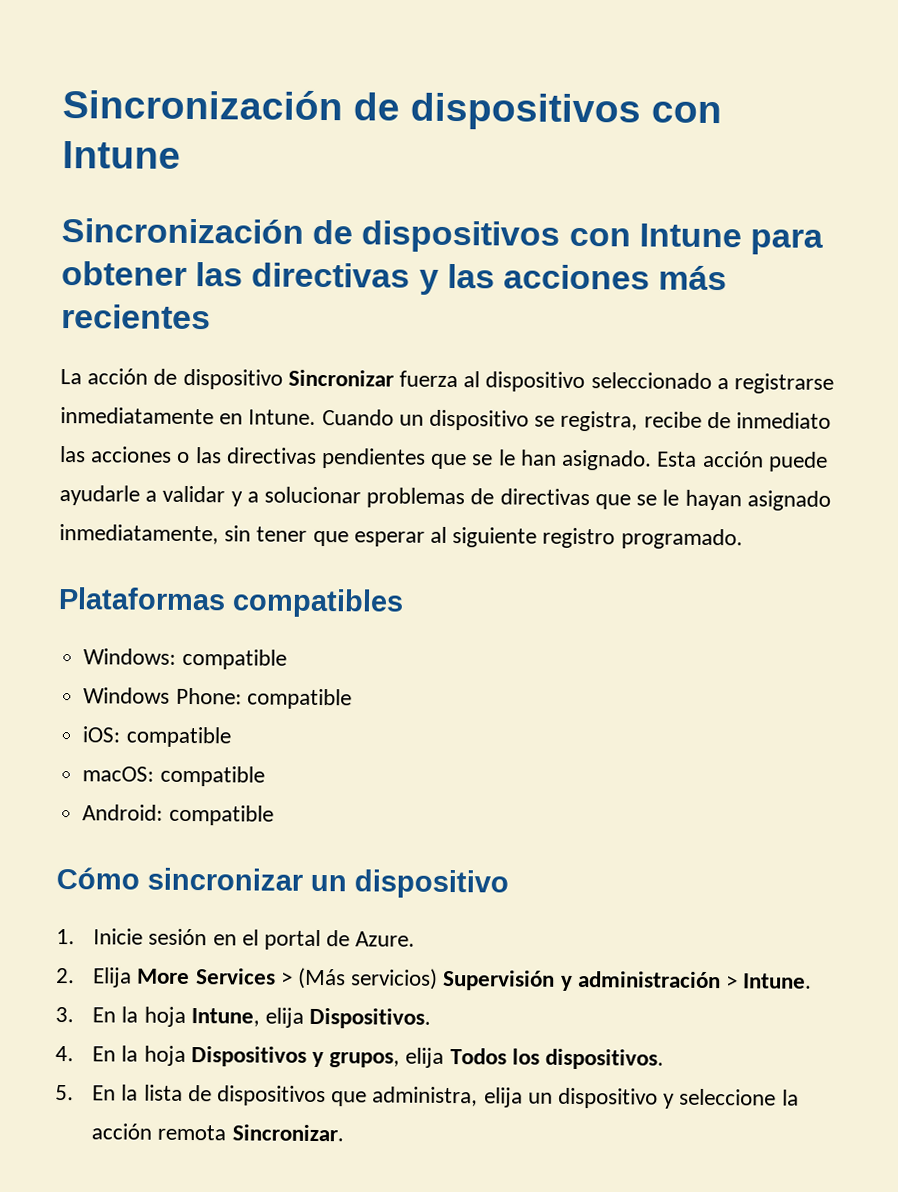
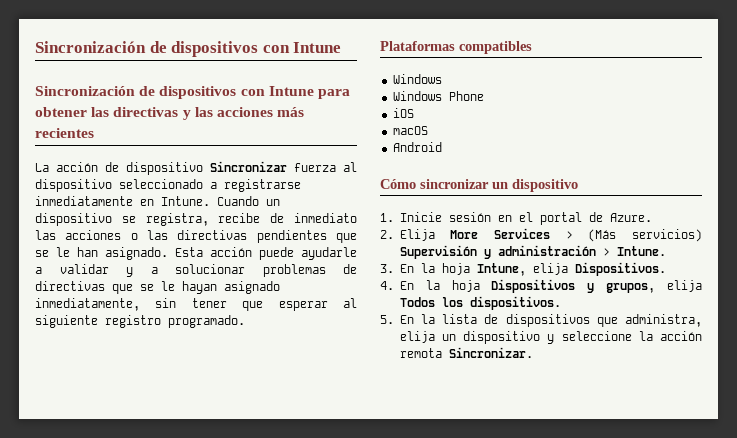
[83,648,287,670] [83,687,352,710] [82,726,231,748] [82,765,265,787] [82,804,274,826] Windows: compatible // Windows Phone: compatible // iOS: compatible // macOS: compatible // Android: compatible -> [392,74,442,84] [392,91,484,101] [392,108,414,118] [392,126,428,135] [392,142,442,152] Windows // Windows Phone // iOS // macOS // Android

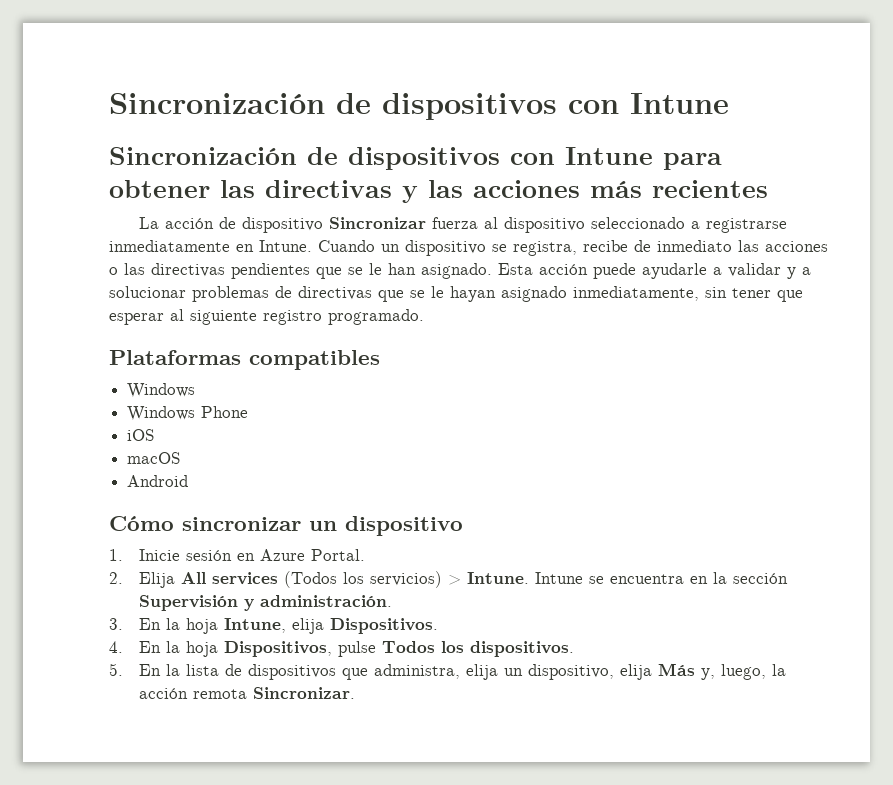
[518,212,652,225] [380,228,702,242] [399,245,666,259] el portal de Azure. // 2. Elija More Services > (Más servicios) Supervisión y administración > Intune. -> [259,549,365,561] [109,571,788,588] [138,595,392,611] Azure Portal. // 2. Elija All services (Todos los servicios) > Intune. Intune se encuentra en la sección Supervisión y administración.
[491,279,702,293] Dispositivos y grupos, elija -> [223,641,376,657] Dispositivos, pulse
[463,331,632,344] dispositivo y seleccione -> [527,663,766,680] dispositivo, elija Más y, luego,

